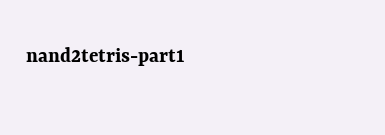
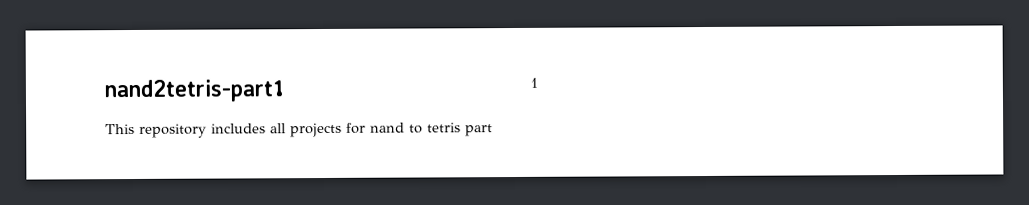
(185, 56) none -> [105,122,493,138] [530,77,538,88] // This repository includes all projects for nand to tetris part 1

